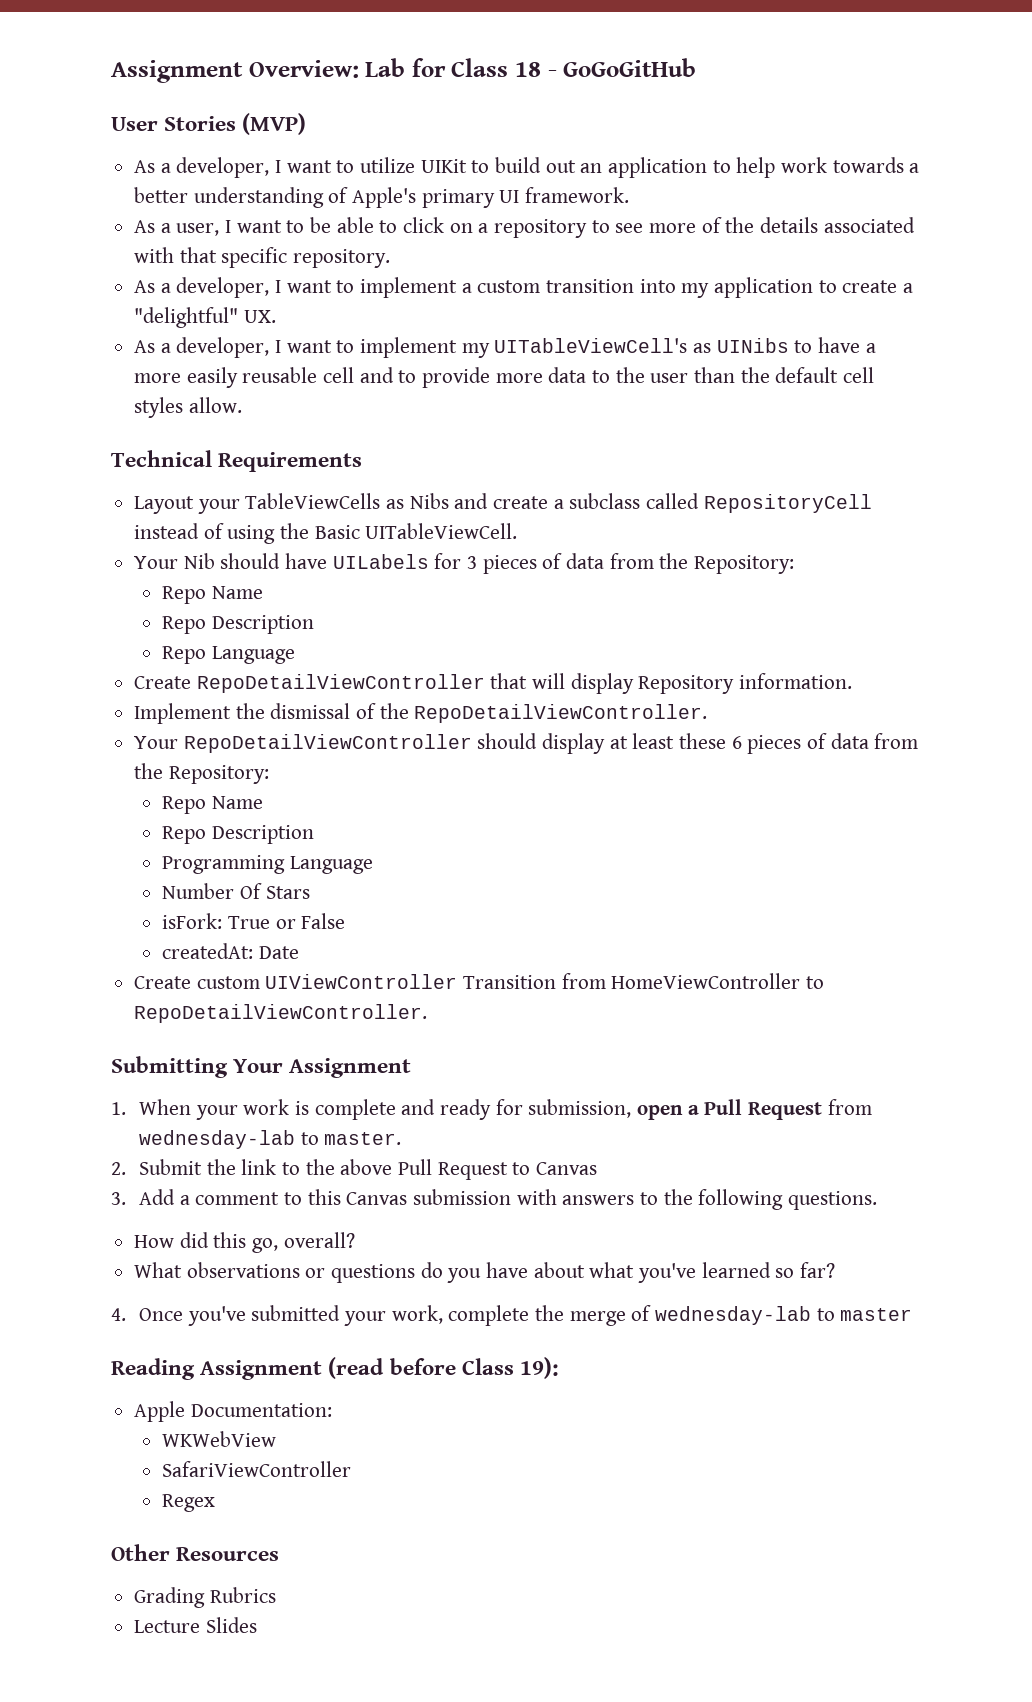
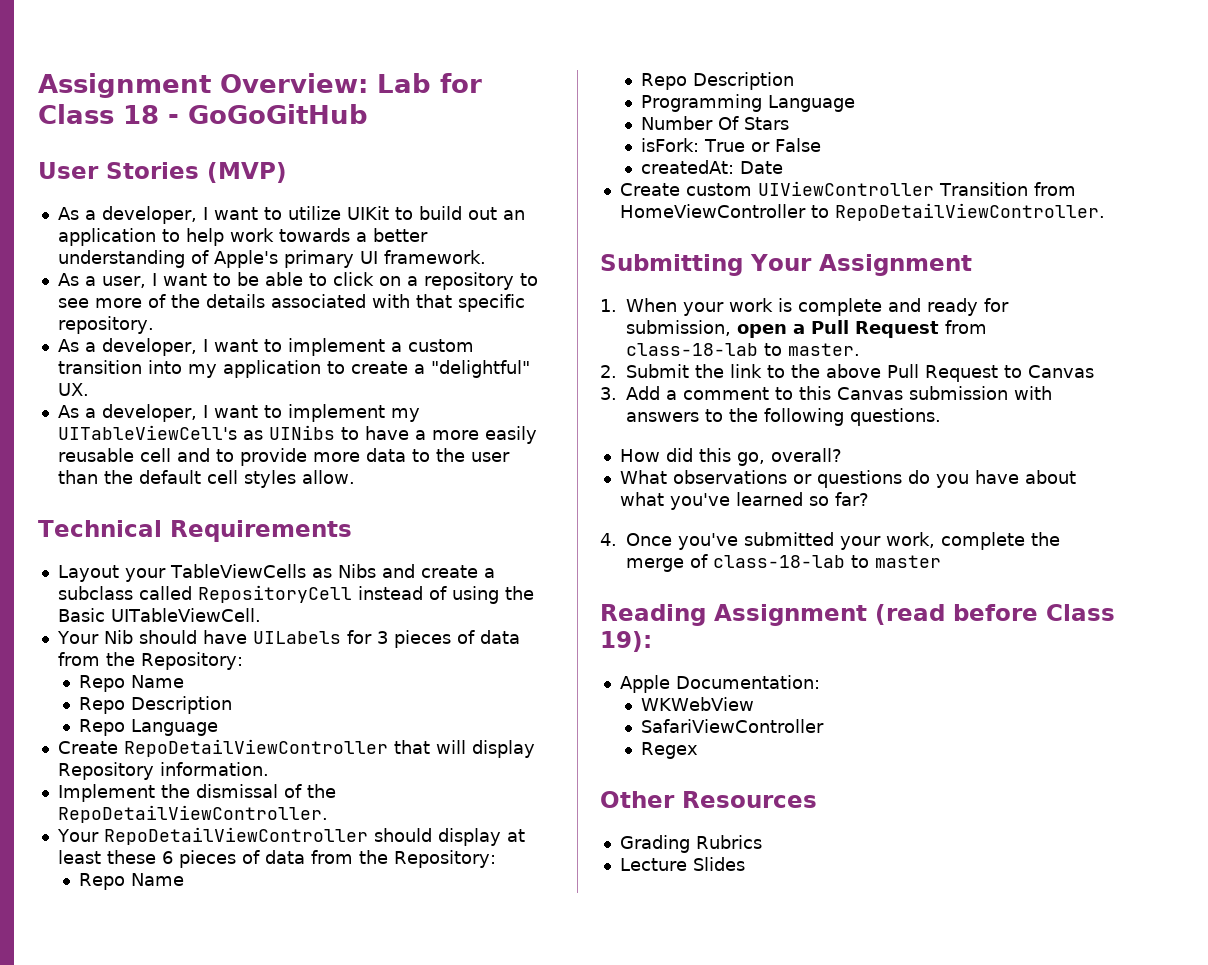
[139,1130,296,1149] wednesday-lab -> [626,343,758,356] class-18-lab
[655,1306,812,1325] wednesday-lab -> [713,555,845,568] class-18-lab

